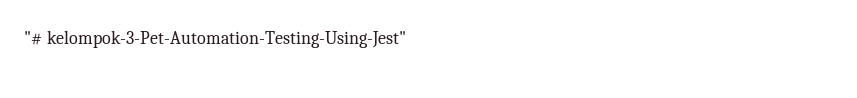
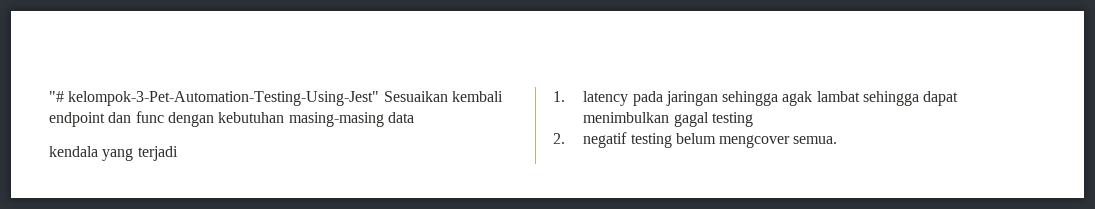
(406, 39) none -> [383,91,503,102] [49,111,414,127] [49,146,178,161] [553,91,959,106] [583,112,753,127] [553,132,838,148] Sesuaikan kembali endpoint dan func dengan kebutuhan masing-masing data // kendala yang terjadi // 1. latency pada jaringan sehingga agak lambat sehingga dapat menimbulkan gagal testing // 2. negatif testing belum mengcover semua.

